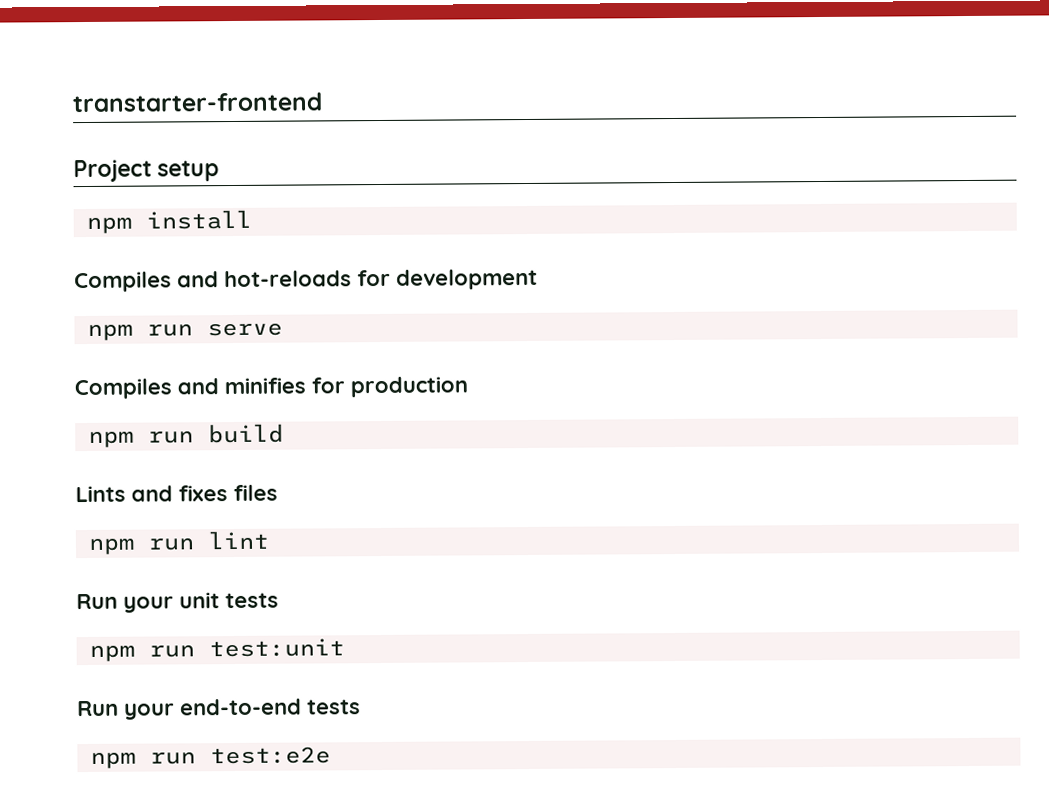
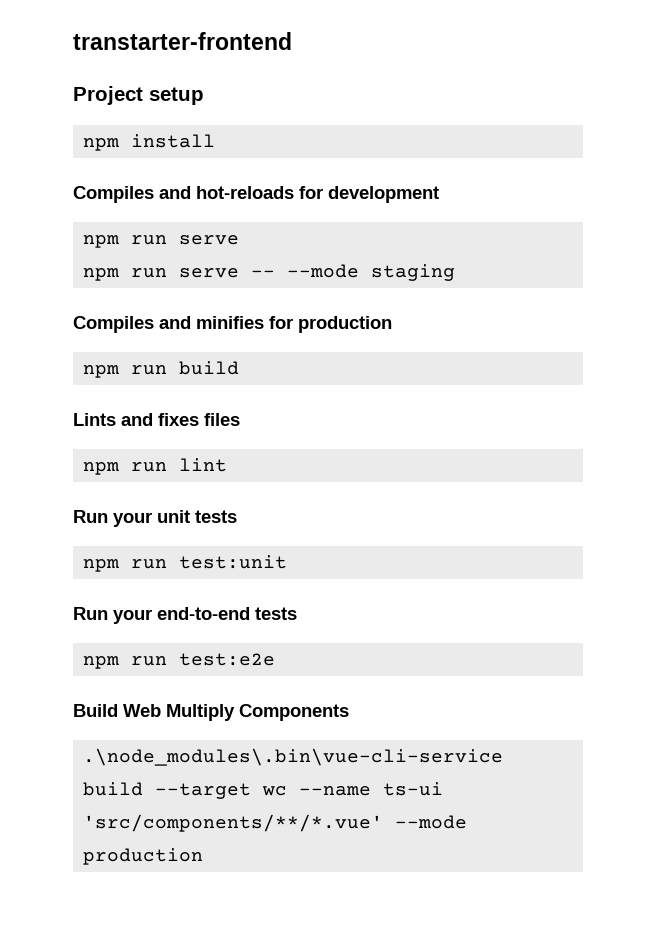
(283, 329) none -> [82,264,455,281] // npm run serve -- --mode staging
(331, 755) none -> [73,704,349,721] [82,748,503,766] [82,782,443,799] [82,814,467,832] [82,848,203,865] // Build Web Multiply Components // .\node_modules\.bin\vue-cli-service build --target wc --name ts-ui 'src/components/**/*.vue' --mode production

